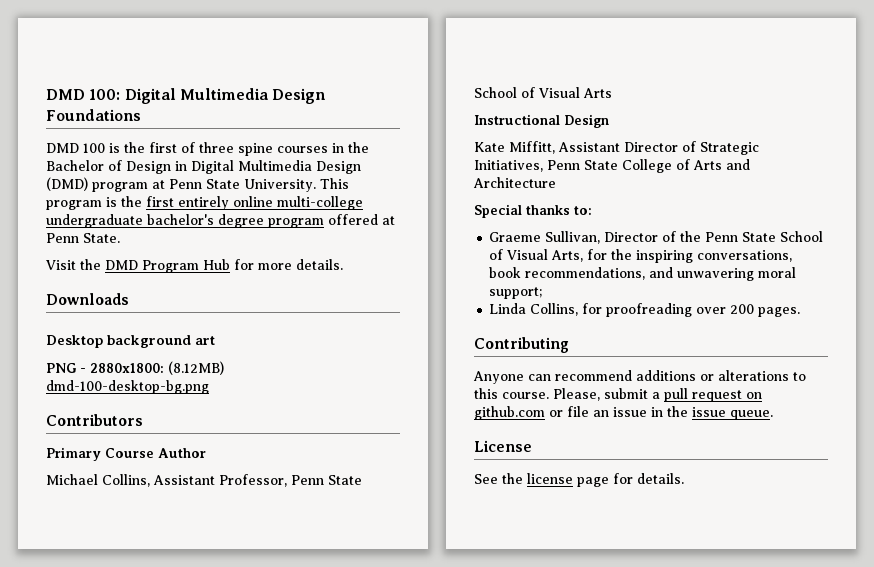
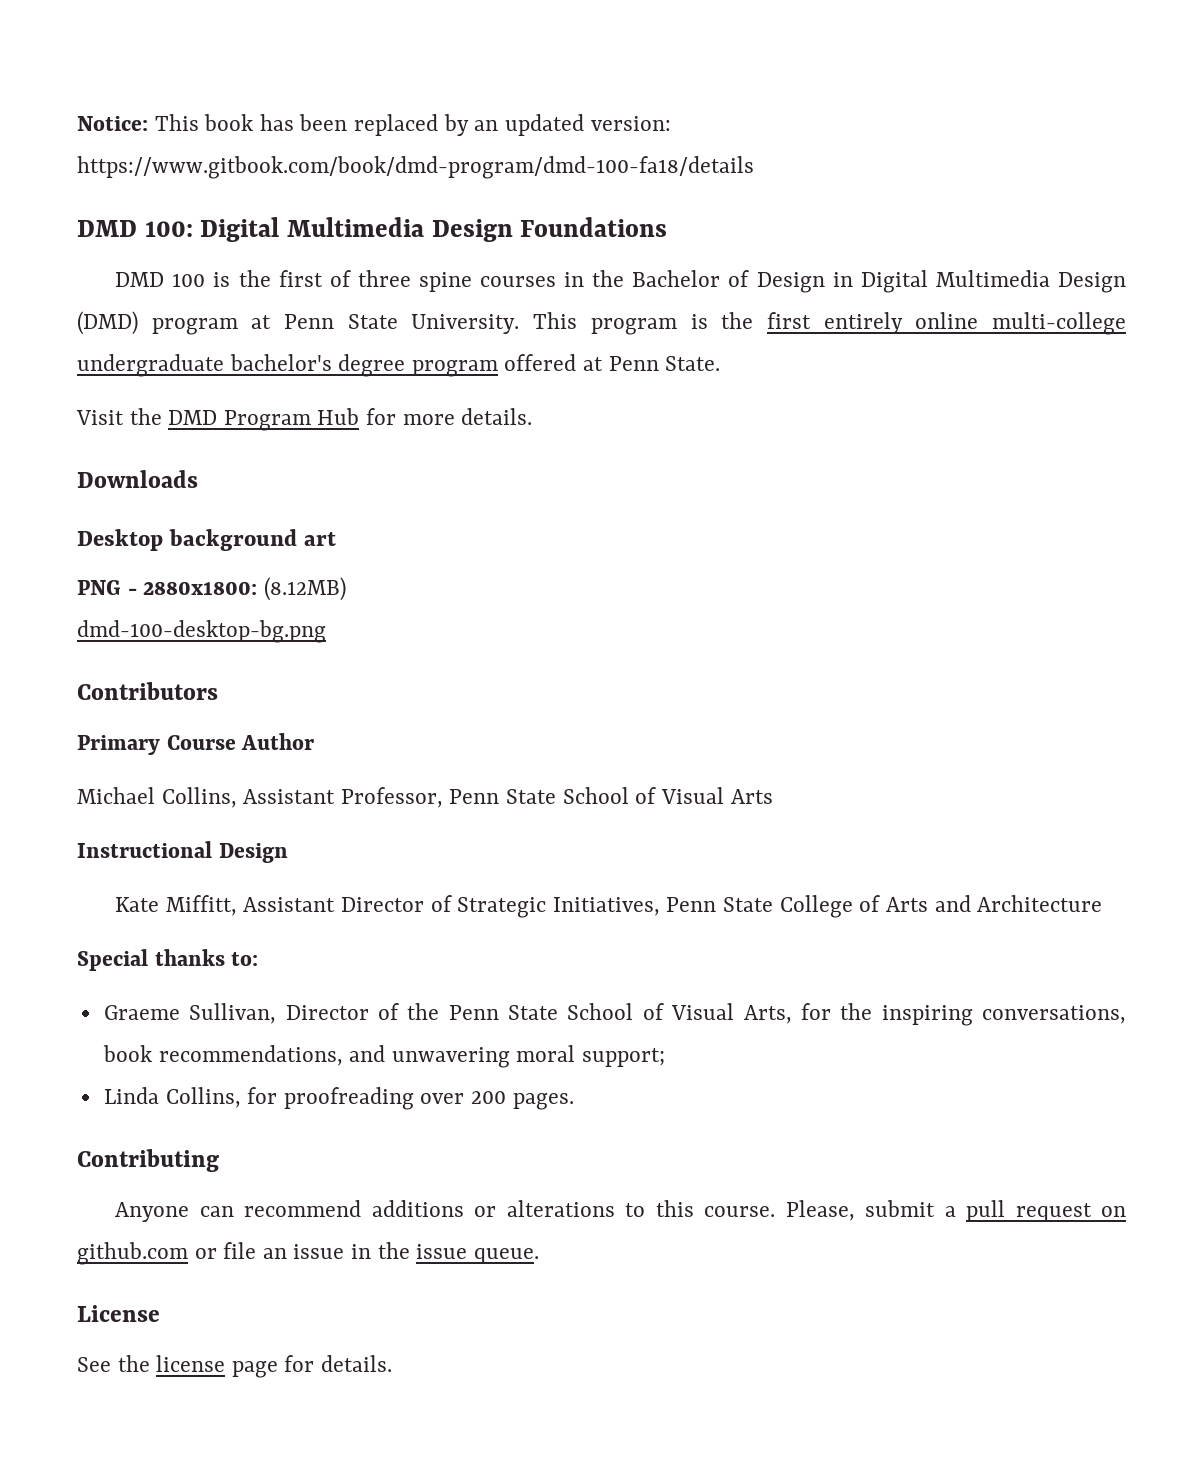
(46, 94) none -> [77,114,671,136] [77,156,754,179] Notice: This book has been replaced by an updated version: https://www.gitbook.com/book/dmd-program/dmd-100-fa18/details //

